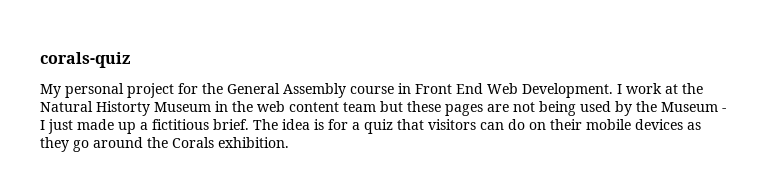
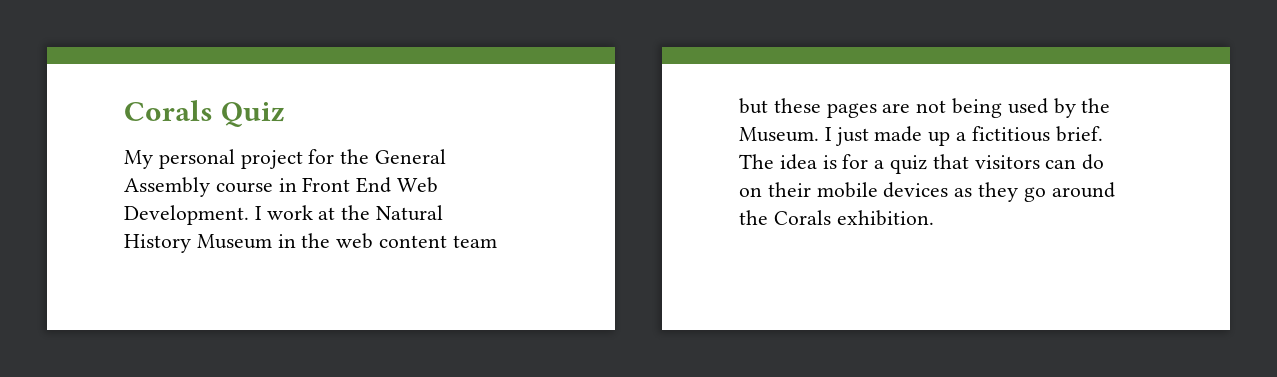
[40,52,130,68] corals-quiz -> [124,100,286,127] Corals Quiz
[96,101,150,116] Historty -> [124,234,191,253] History
[661,102,726,112] Museum - -> [739,127,819,142] Museum.

